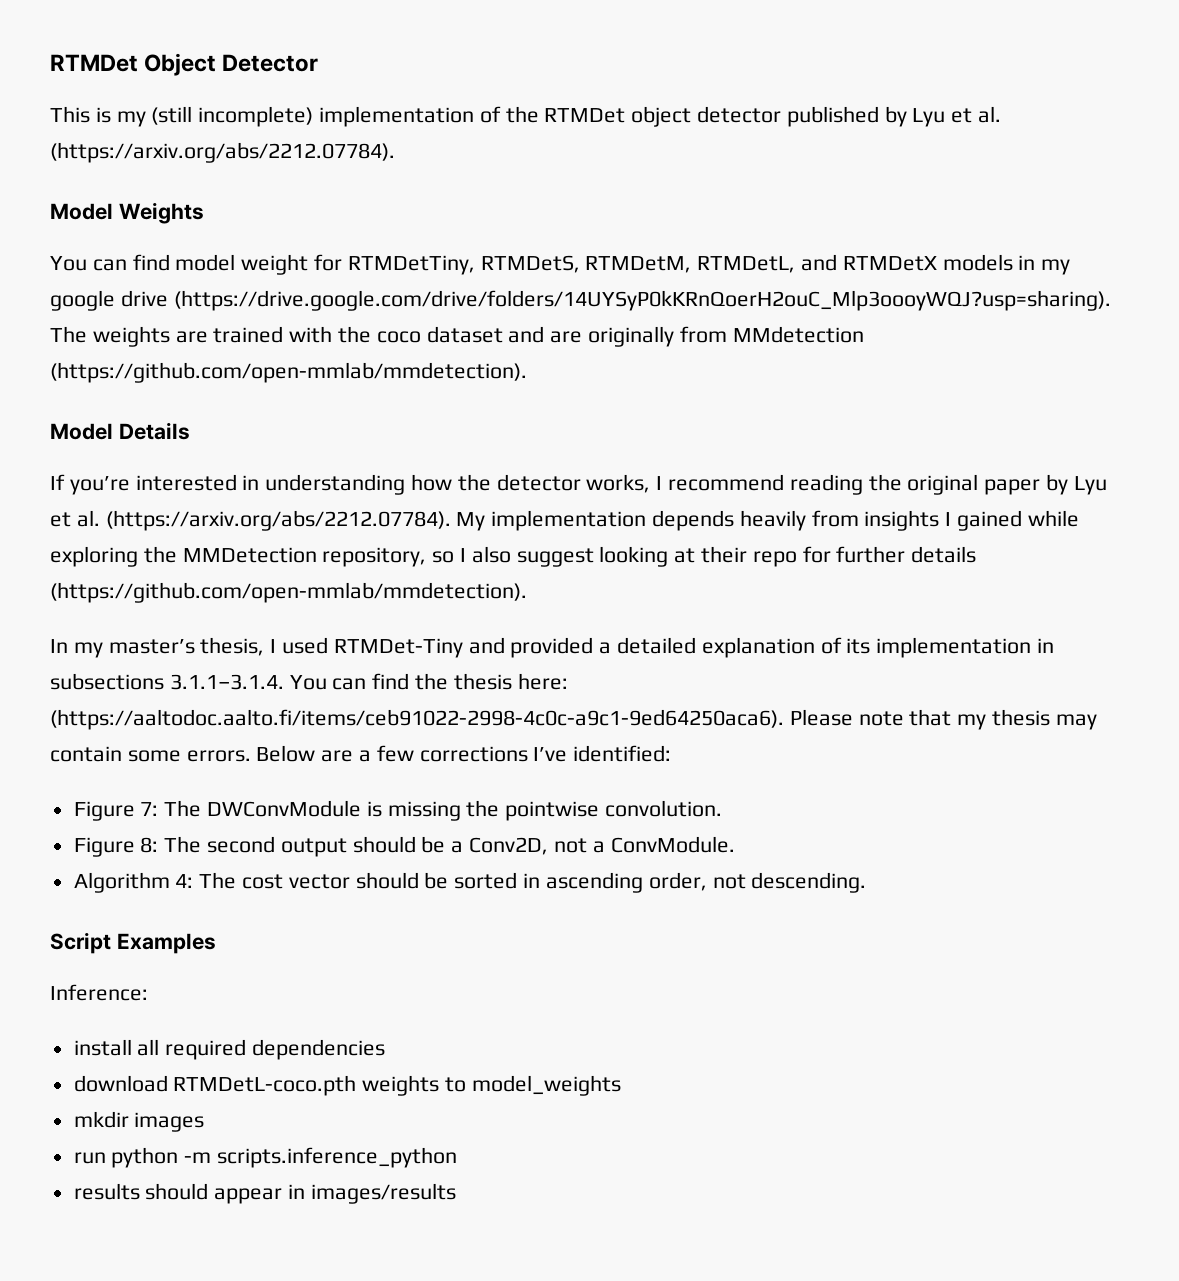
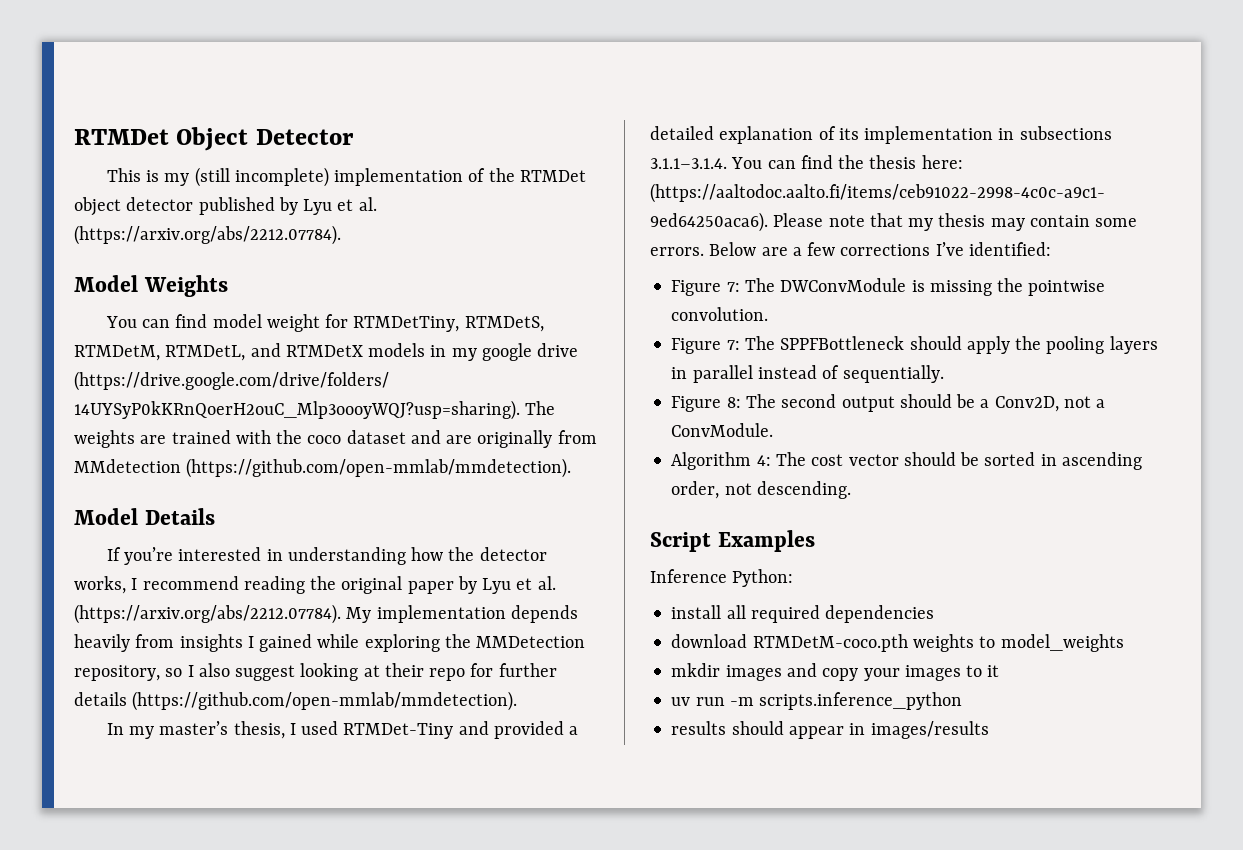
(723, 808) none -> [671,336,1158,354] [671,365,944,383] // Figure 7: The SPPFBottleneck should apply the pooling layers in parallel instead of sequentially.
[50,984,148,1001] Inference: -> [650,569,794,587] Inference Python:
[173,1075,357,1096] RTMDetL-coco.pth -> [752,634,908,652] RTMDetM-coco.pth
[73,1147,179,1168] // run python -> [786,663,1000,681] [671,697,725,706] and copy your images to it // uv run

